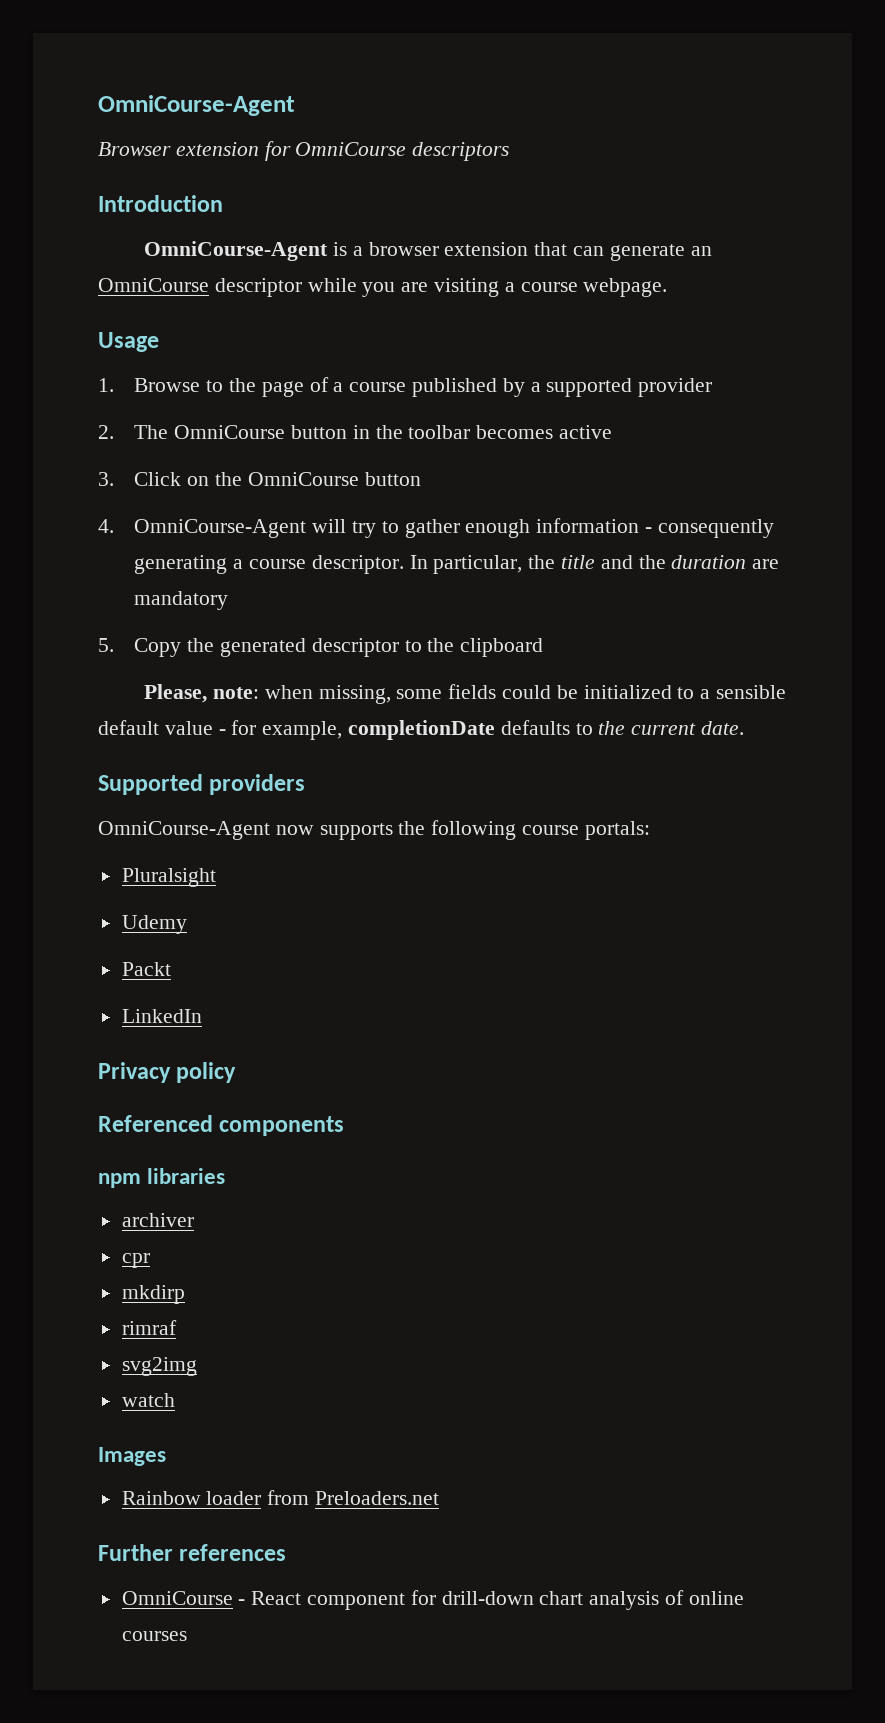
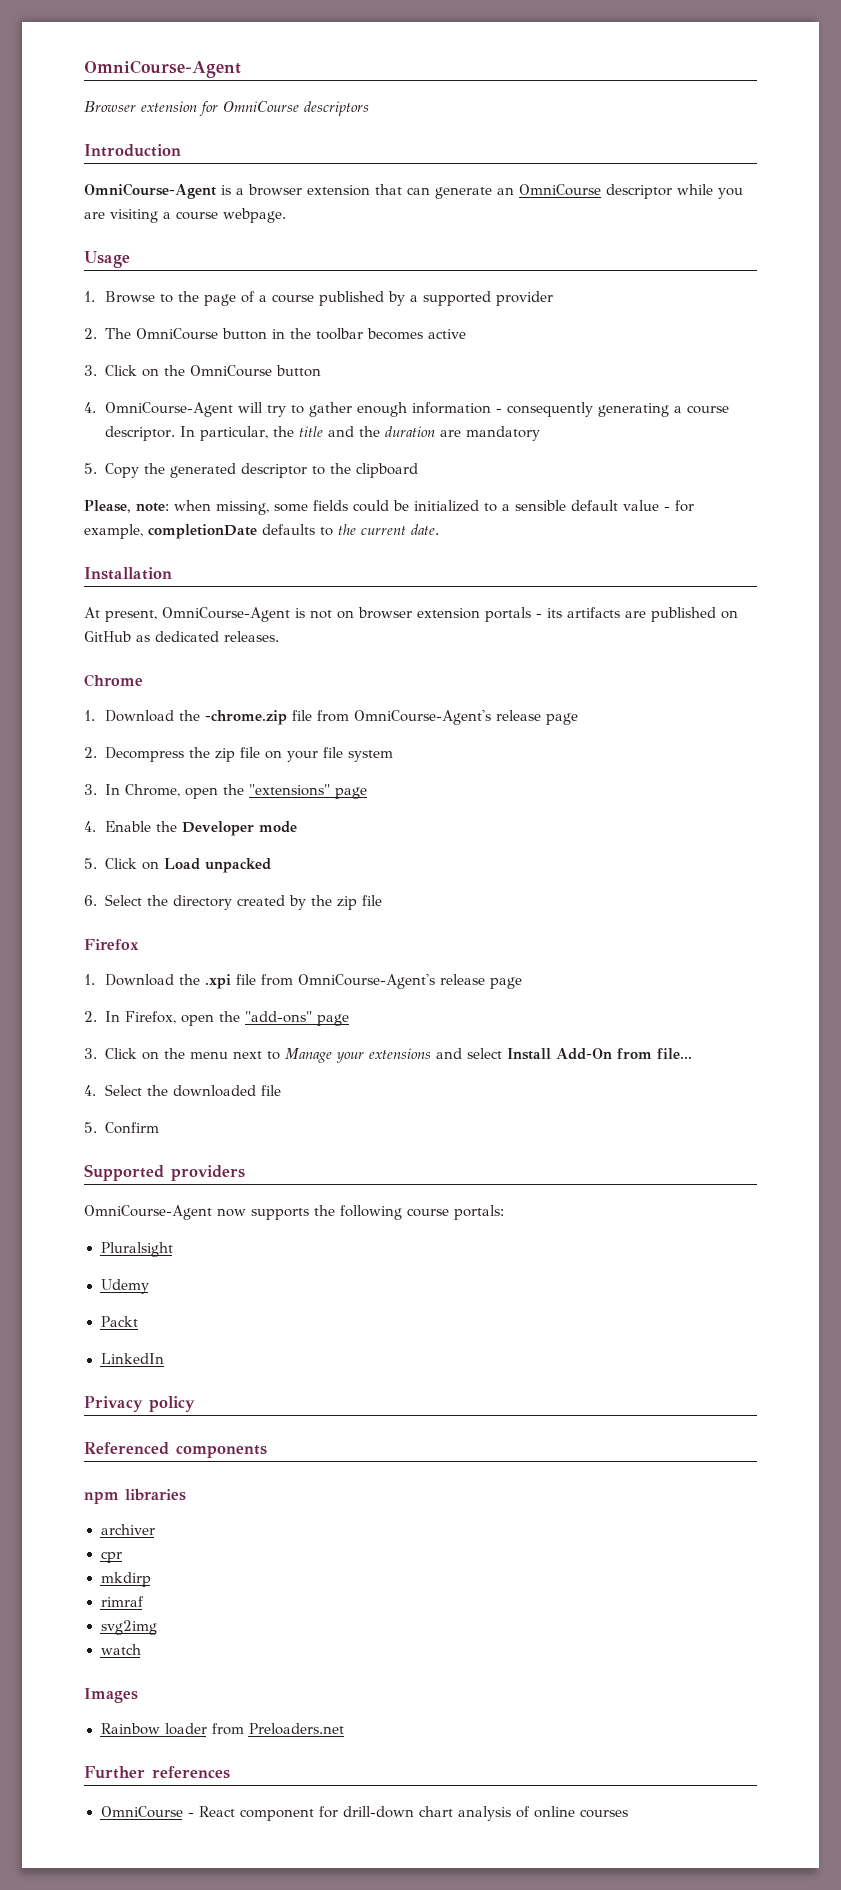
(745, 728) none -> [84,567,172,580] [84,607,738,622] [84,631,279,642] [84,674,143,687] [84,710,579,725] [84,747,394,762] [84,784,368,799] [84,821,298,836] [84,858,272,873] [84,894,383,910] [84,939,139,950] [84,974,523,989] [84,1011,350,1026] [84,1048,693,1063] [84,1084,282,1097] [84,1122,160,1134] // Installation // At present, OmniCourse-Agent is not on browser extension portals - its artifacts are published on GitHub as dedicated releases. // Chrome // 1. Download the -chrome.zip file from OmniCourse-Agent's release page // 2. Decompress the zip file on your file system // 3. In Chrome, open the "extensions" page // 4. Enable the Developer mode // 5. Click on Load unpacked // 6. Select the directory created by the zip file // Firefox // 1. Download the .xpi file from OmniCourse-Agent's release page // 2. In Firefox, open the "add-ons" page // 3. Click on the menu next to Manage your extensions and select Install Add-On from file... // 4. Select the downloaded file // 5. Confirm

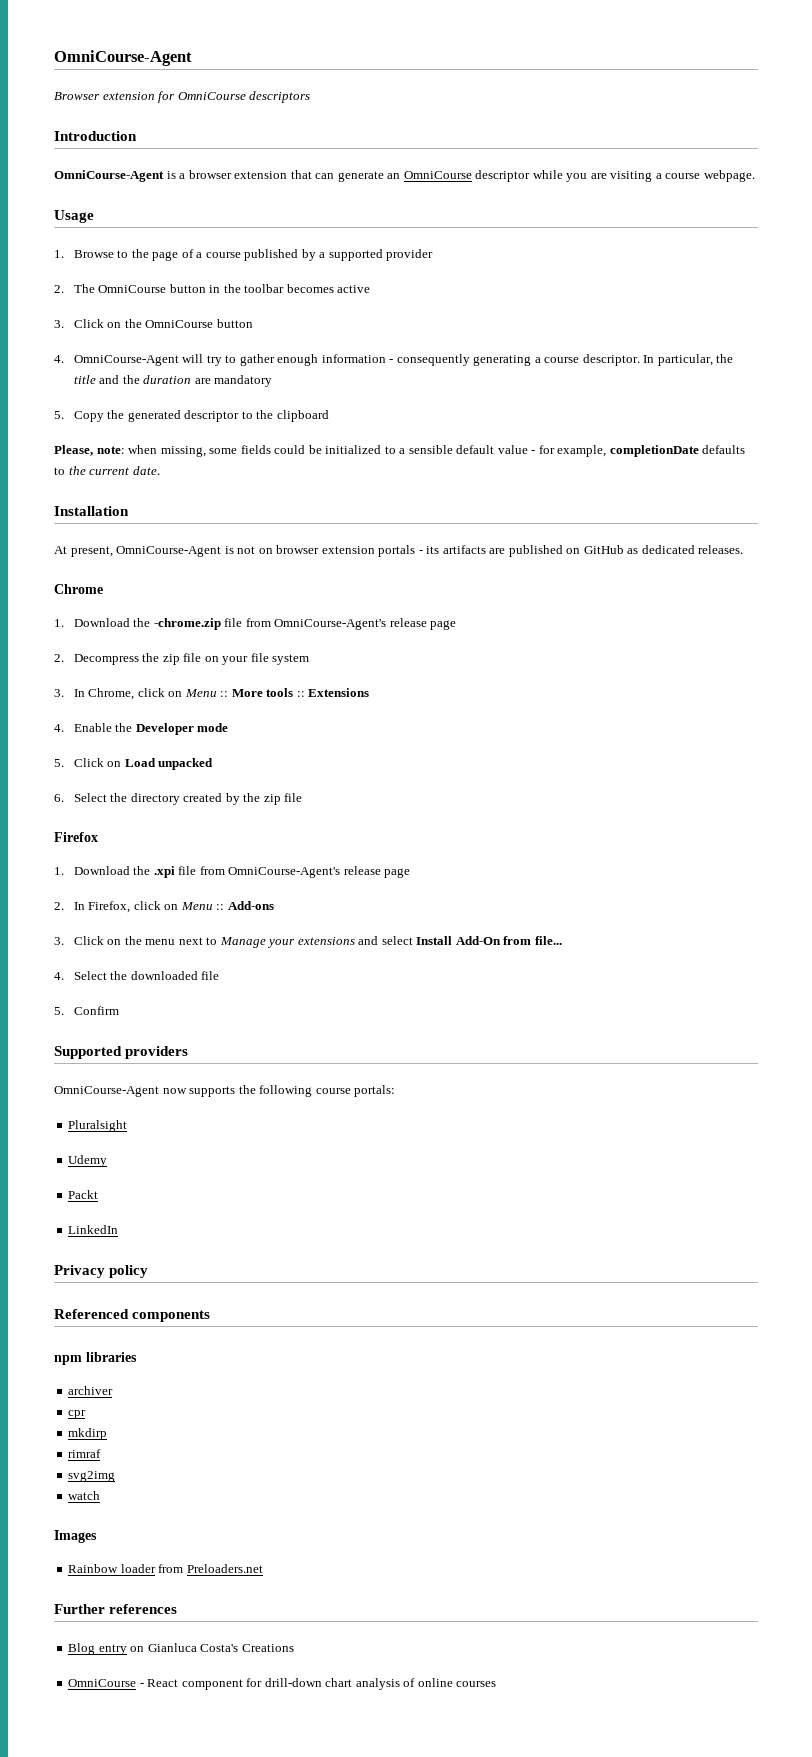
[185,784,368,799] open the "extensions" page -> [137,688,370,697] click on Menu :: More tools :: Extensions
[181,1011,350,1026] open the "add-ons" page -> [133,901,274,910] click on Menu :: Add-ons
(230, 1772) none -> [68,1643,294,1655] // Blog entry on Gianluca Costa's Creations

